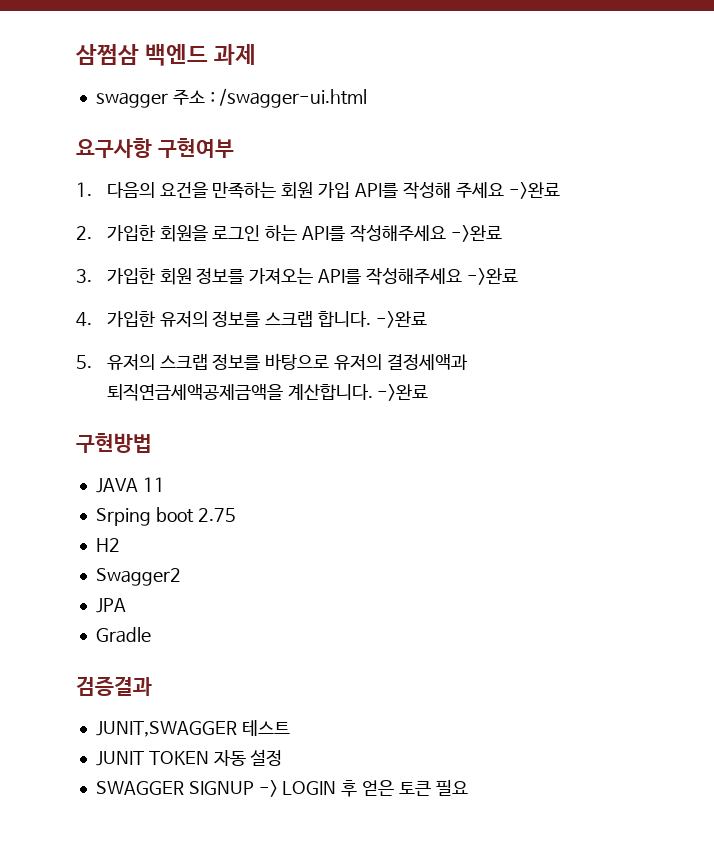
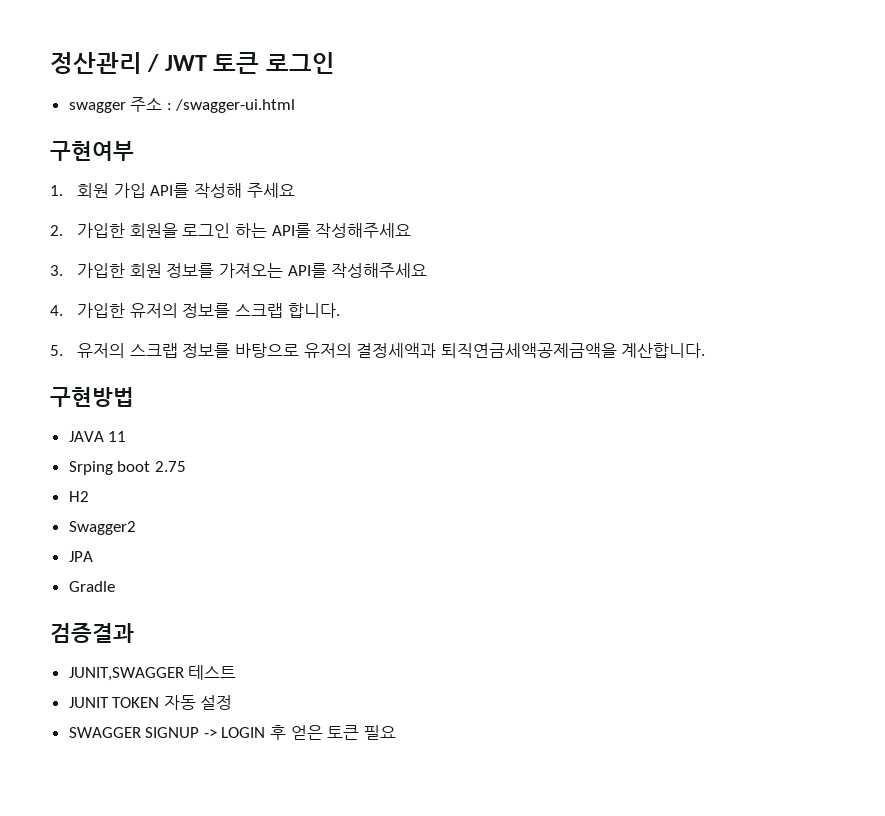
[75,44,257,66] 삼쩜삼 백엔드 과제 -> [50,52,335,74] 정산관리 / JWT 토큰 로그인
[76,138,152,158] 요구사항 -> (296, 106) none
[106,182,277,199] 다음의 요건을 만족하는 -> (63, 190) none
[508,182,560,199] ->완료 -> (295, 190) none
[450,225,502,242] ->완료 -> (412, 230) none
[466,268,518,285] ->완료 -> (428, 270) none
[375,311,427,328] ->완료 -> (340, 310) none
[377,384,429,401] ->완료 -> (706, 350) none

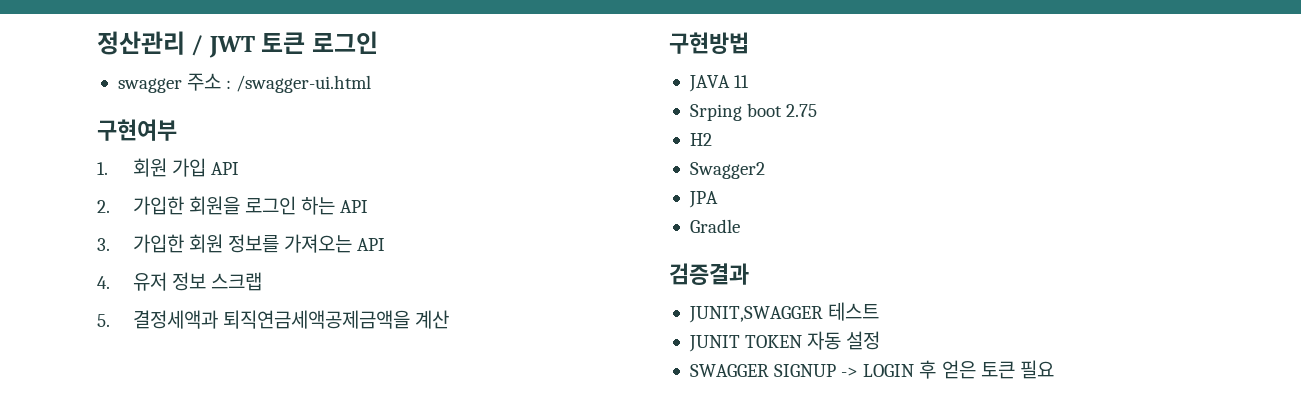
[150,183,295,198] API를 작성해 주세요 -> [211,162,240,175] API
[271,223,412,238] API를 작성해주세요 -> [340,200,369,213] API
[287,263,428,278] API를 작성해주세요 -> [357,238,386,251] API
[77,303,340,318] 가입한 유저의 정보를 스크랩 합니다. -> [132,272,263,291] 유저 정보 스크랩
[77,343,352,358] 유저의 스크랩 정보를 바탕으로 유저의 -> (110, 320) none
[621,343,706,358] 계산합니다. -> [415,310,450,329] 계산

